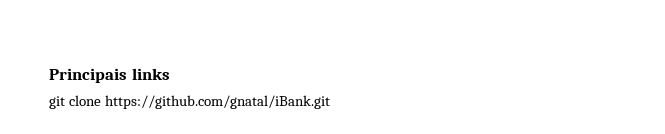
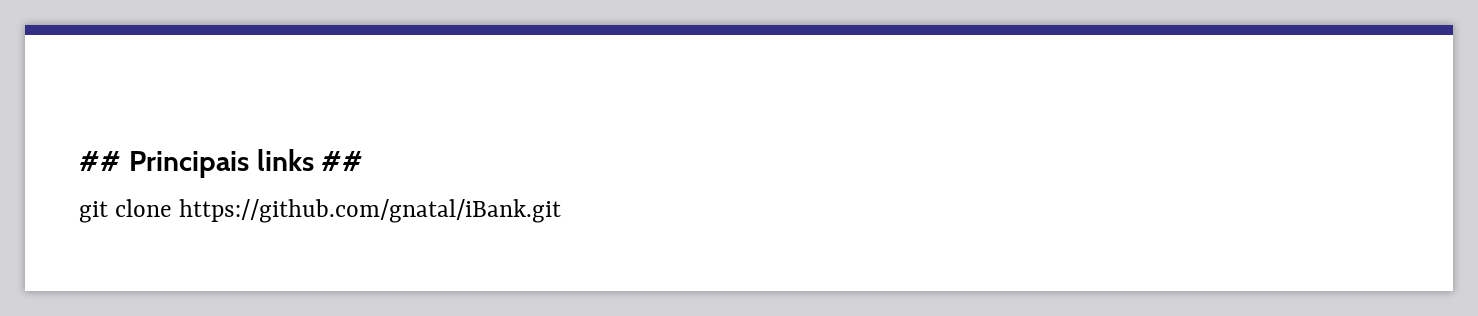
(49, 75) none -> [79,151,121,171] ##
(170, 74) none -> [321,151,364,171] ##

